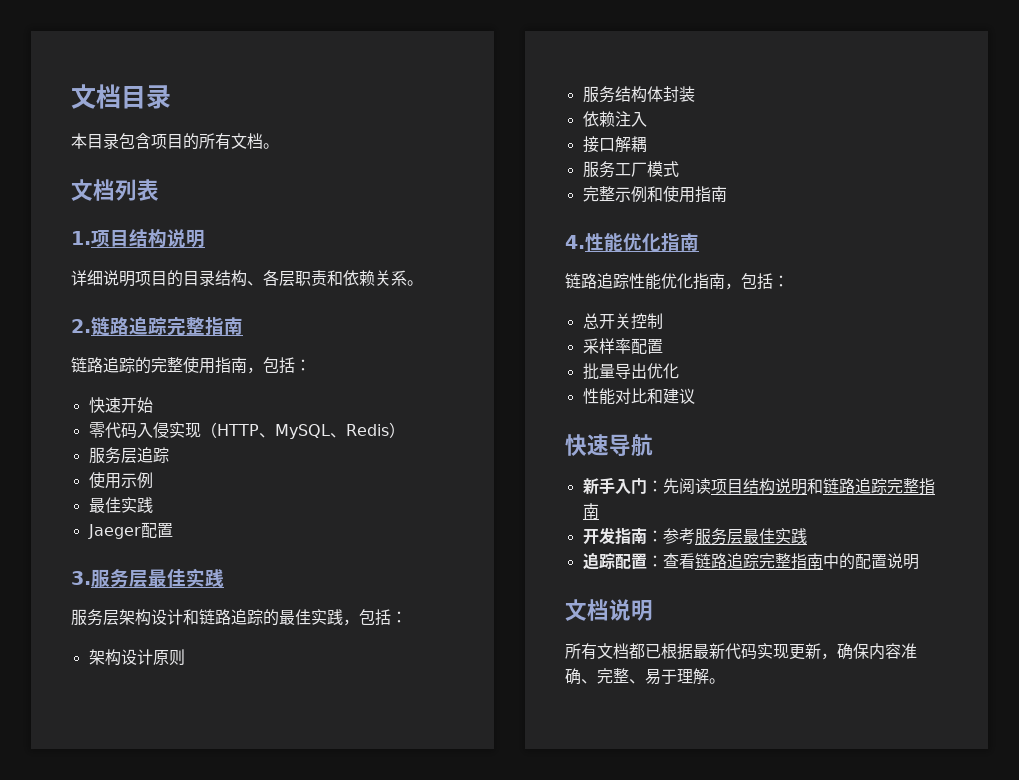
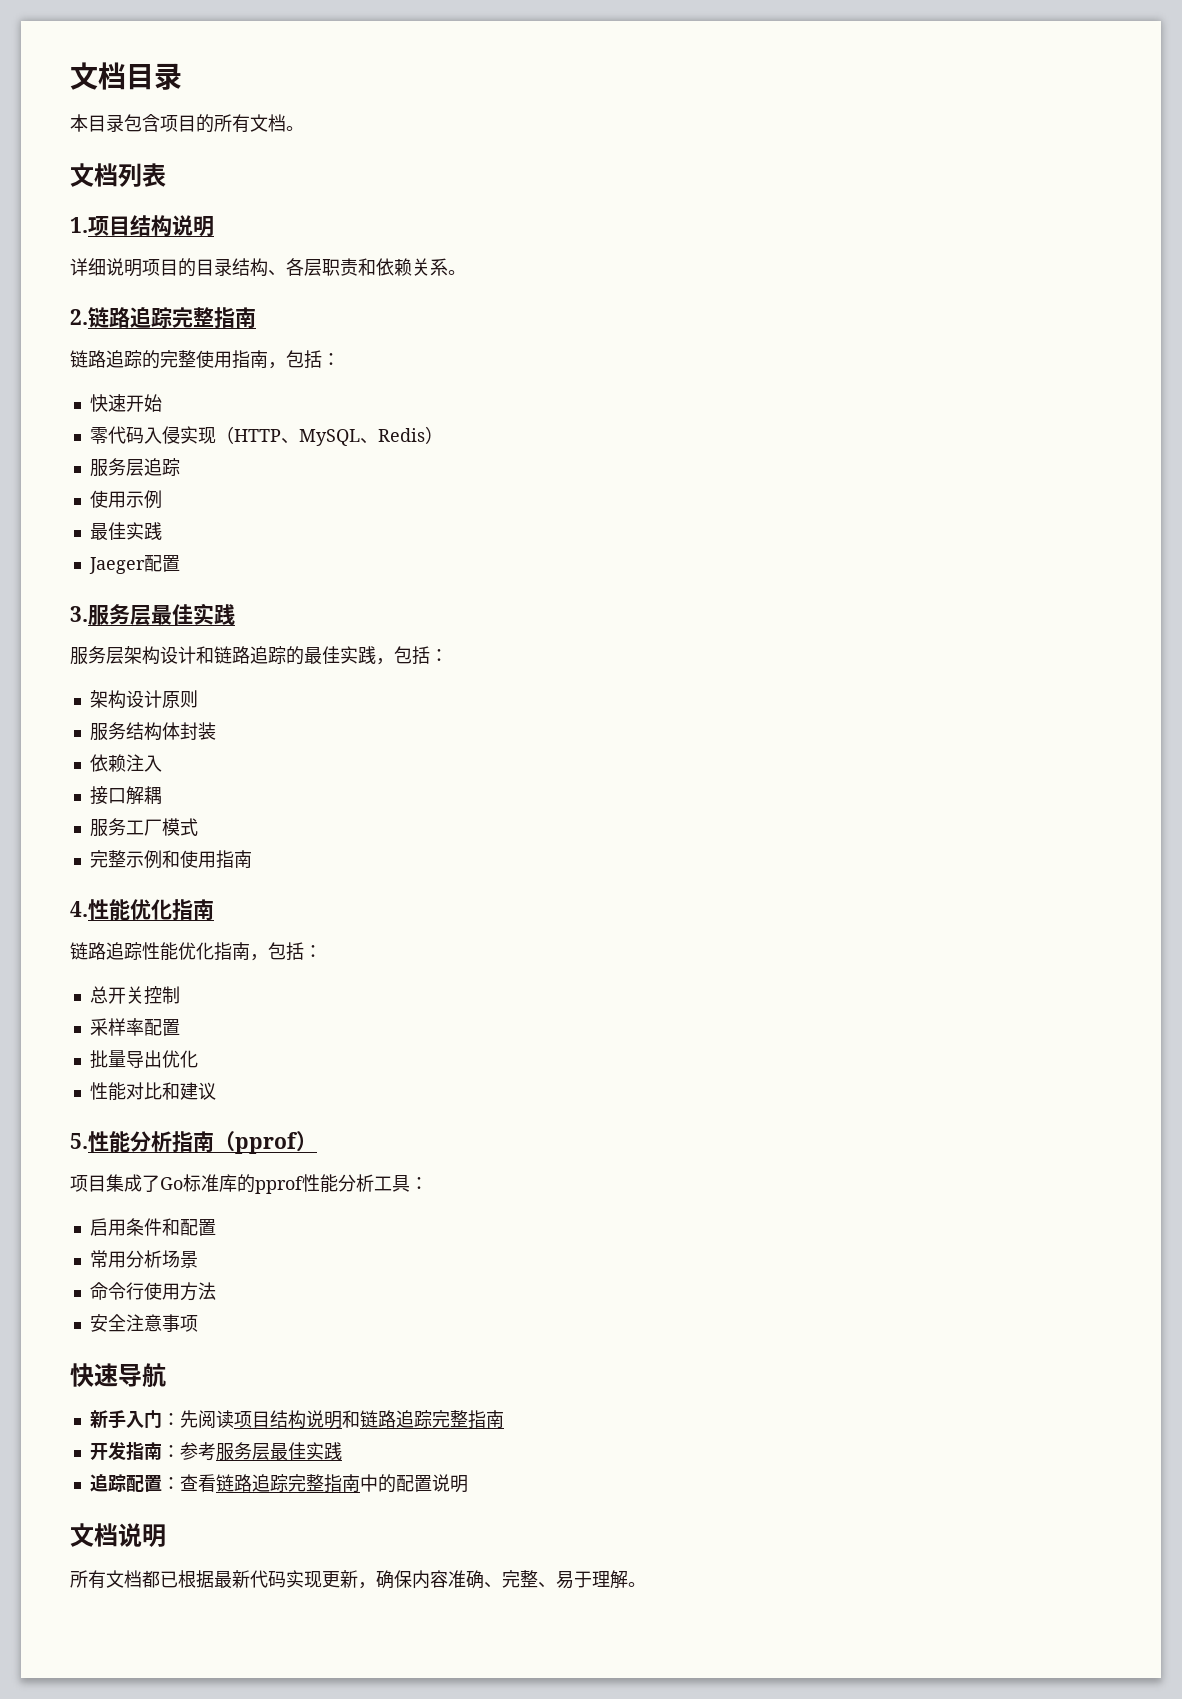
(695, 396) none -> [70,1131,317,1154] [70,1174,428,1194] [89,1218,216,1236] [89,1250,198,1268] [89,1282,216,1301] [89,1314,198,1332] // 5.性能分析指南（pprof） // 项目集成了Go标准库的pprof性能分析工具： // 启用条件和配置 // 常用分析场景 // 命令行使用方法 // 安全注意事项

